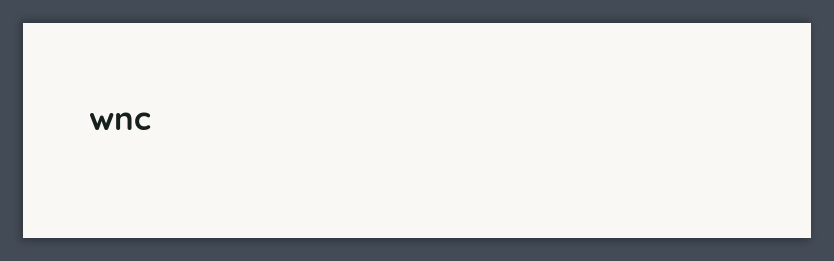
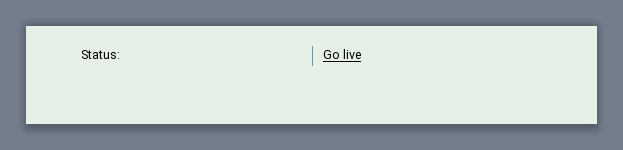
[89,112,151,130] wnc -> [81,50,120,59] [323,49,362,59] Status: // Go live

